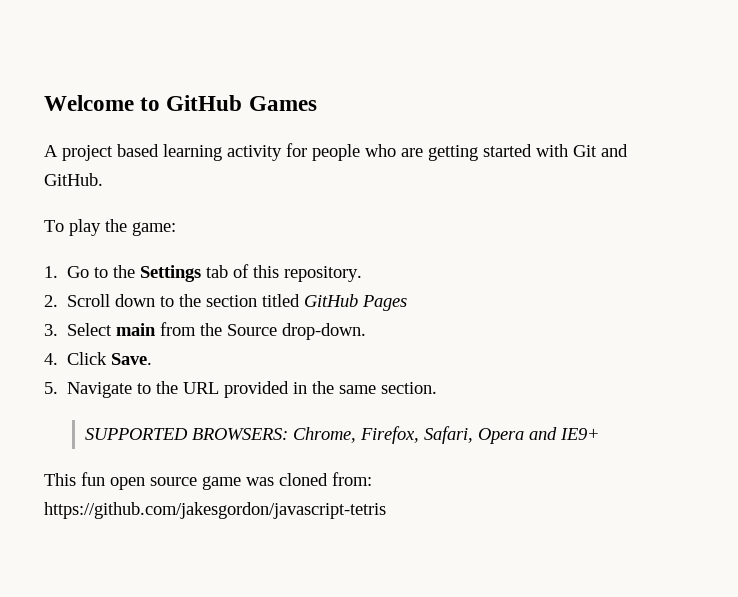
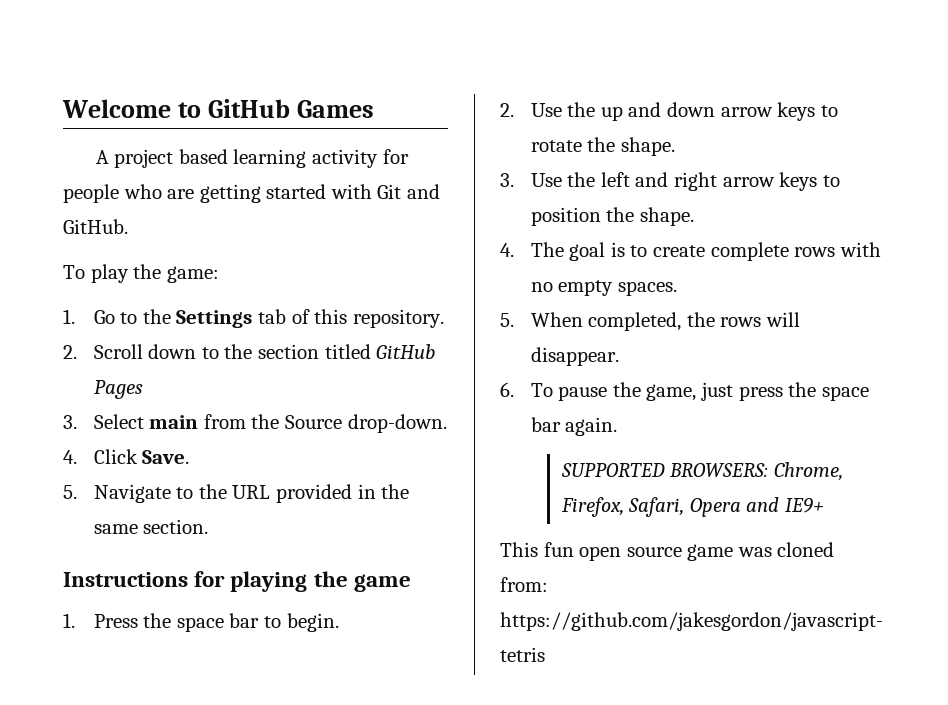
(438, 388) none -> [63,571,411,592] [63,613,339,632] [500,102,838,121] [530,137,675,156] [500,172,840,191] [530,207,694,226] [500,242,881,261] [530,280,677,296] [500,312,801,331] [530,347,619,366] [500,382,869,401] [530,417,618,436] // Instructions for playing the game // 1. Press the space bar to begin. // 2. Use the up and down arrow keys to rotate the shape. // 3. Use the left and right arrow keys to position the shape. // 4. The goal is to create complete rows with no empty spaces. // 5. When completed, the rows will disappear. // 6. To pause the game, just press the space bar again.

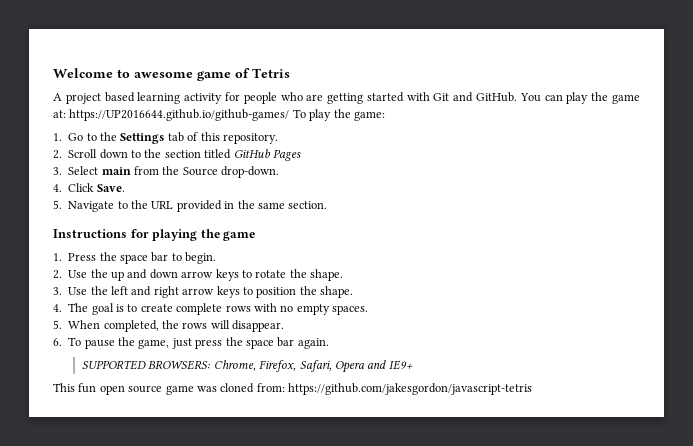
[207,99,374,118] GitHub Games -> [134,68,290,81] awesome game of Tetris
(128, 226) // -> [519,92,640,104] [53,109,290,121] You can play the game at: https://UP2016644.github.io/github-games/

